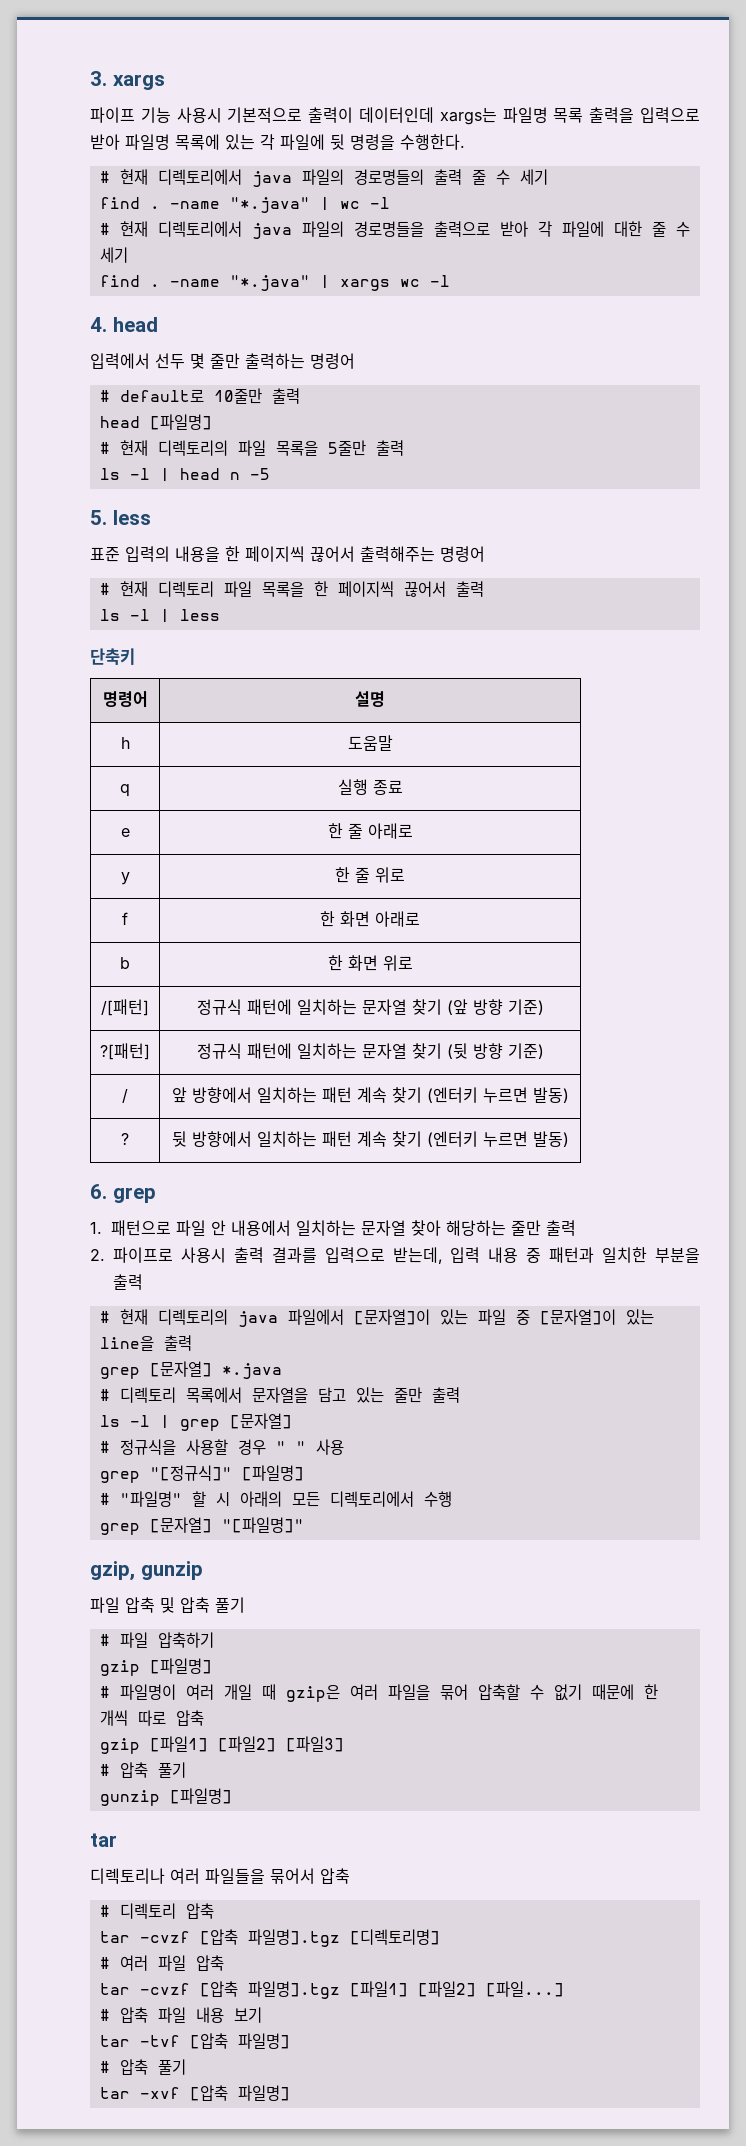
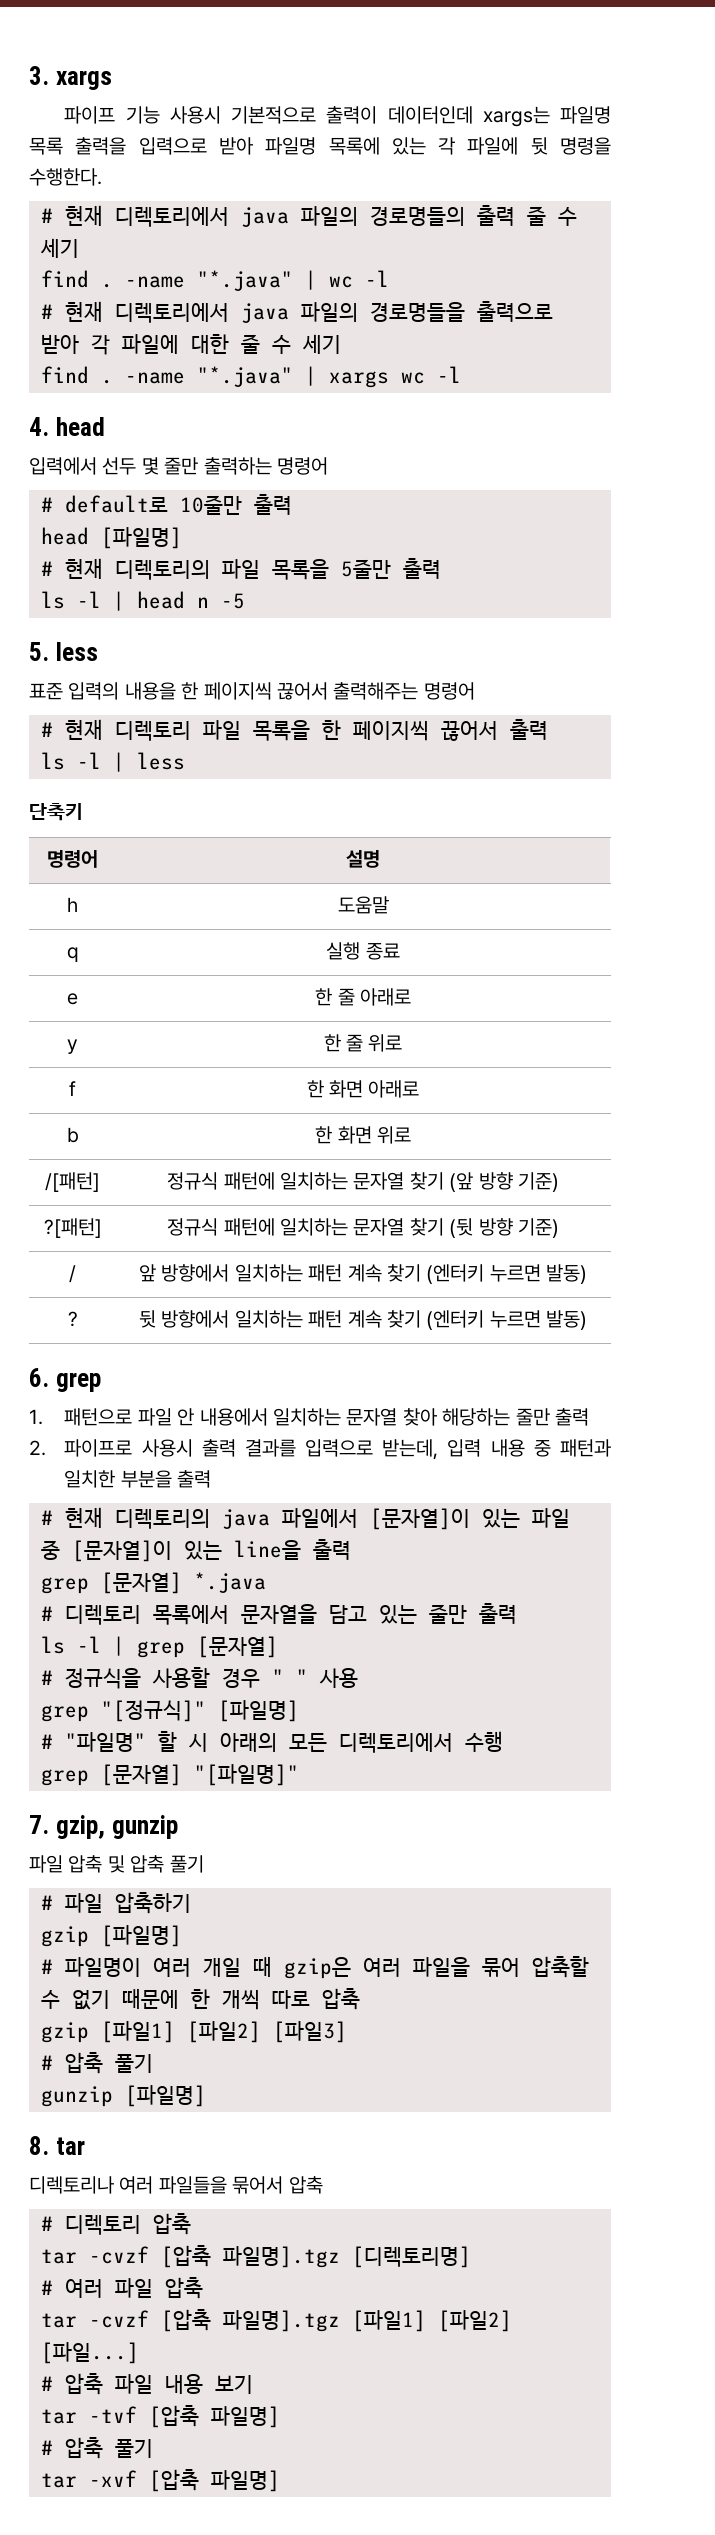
(304, 1525) none -> [29,1815,49,1834] 7.
(232, 1796) none -> [29,2136,49,2155] 8.

